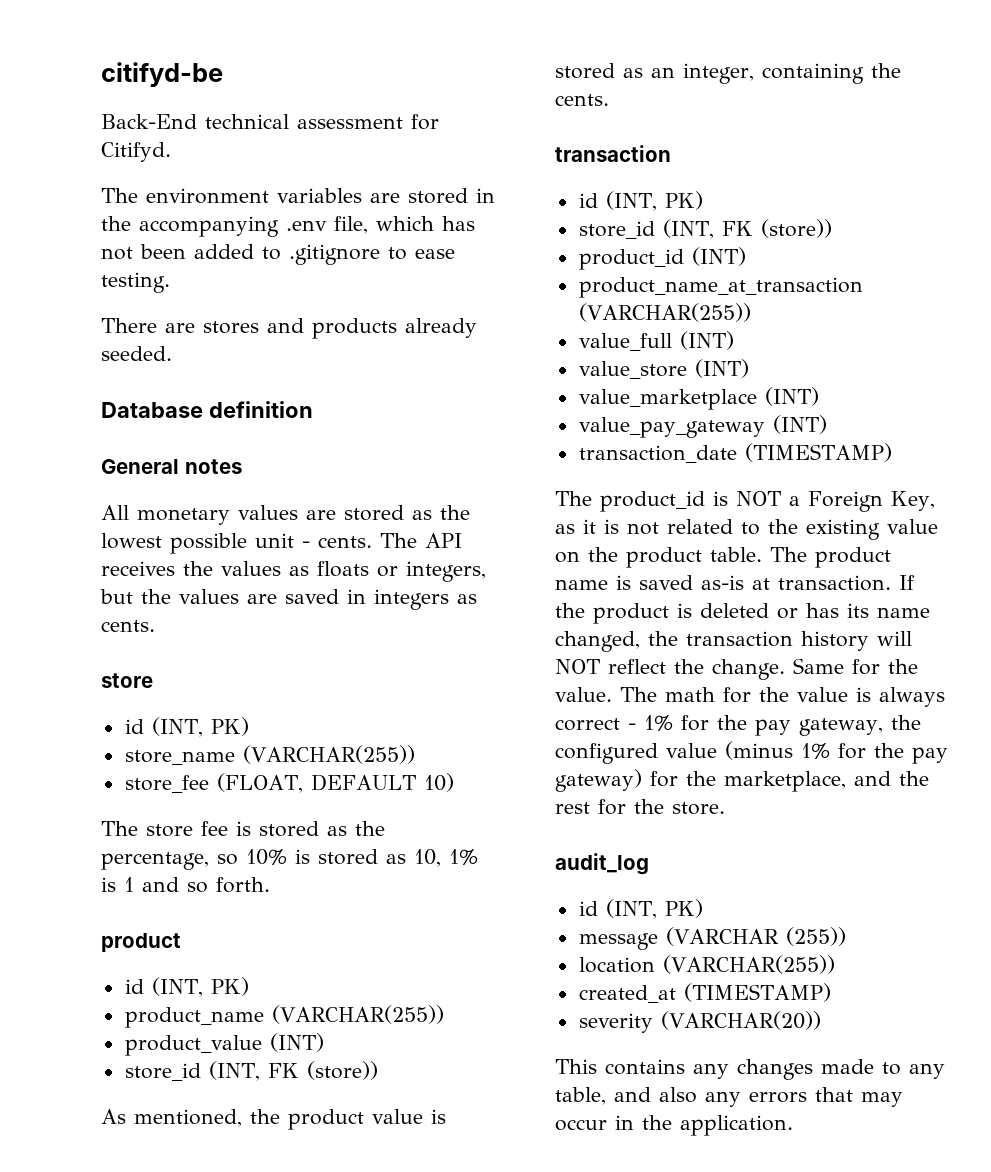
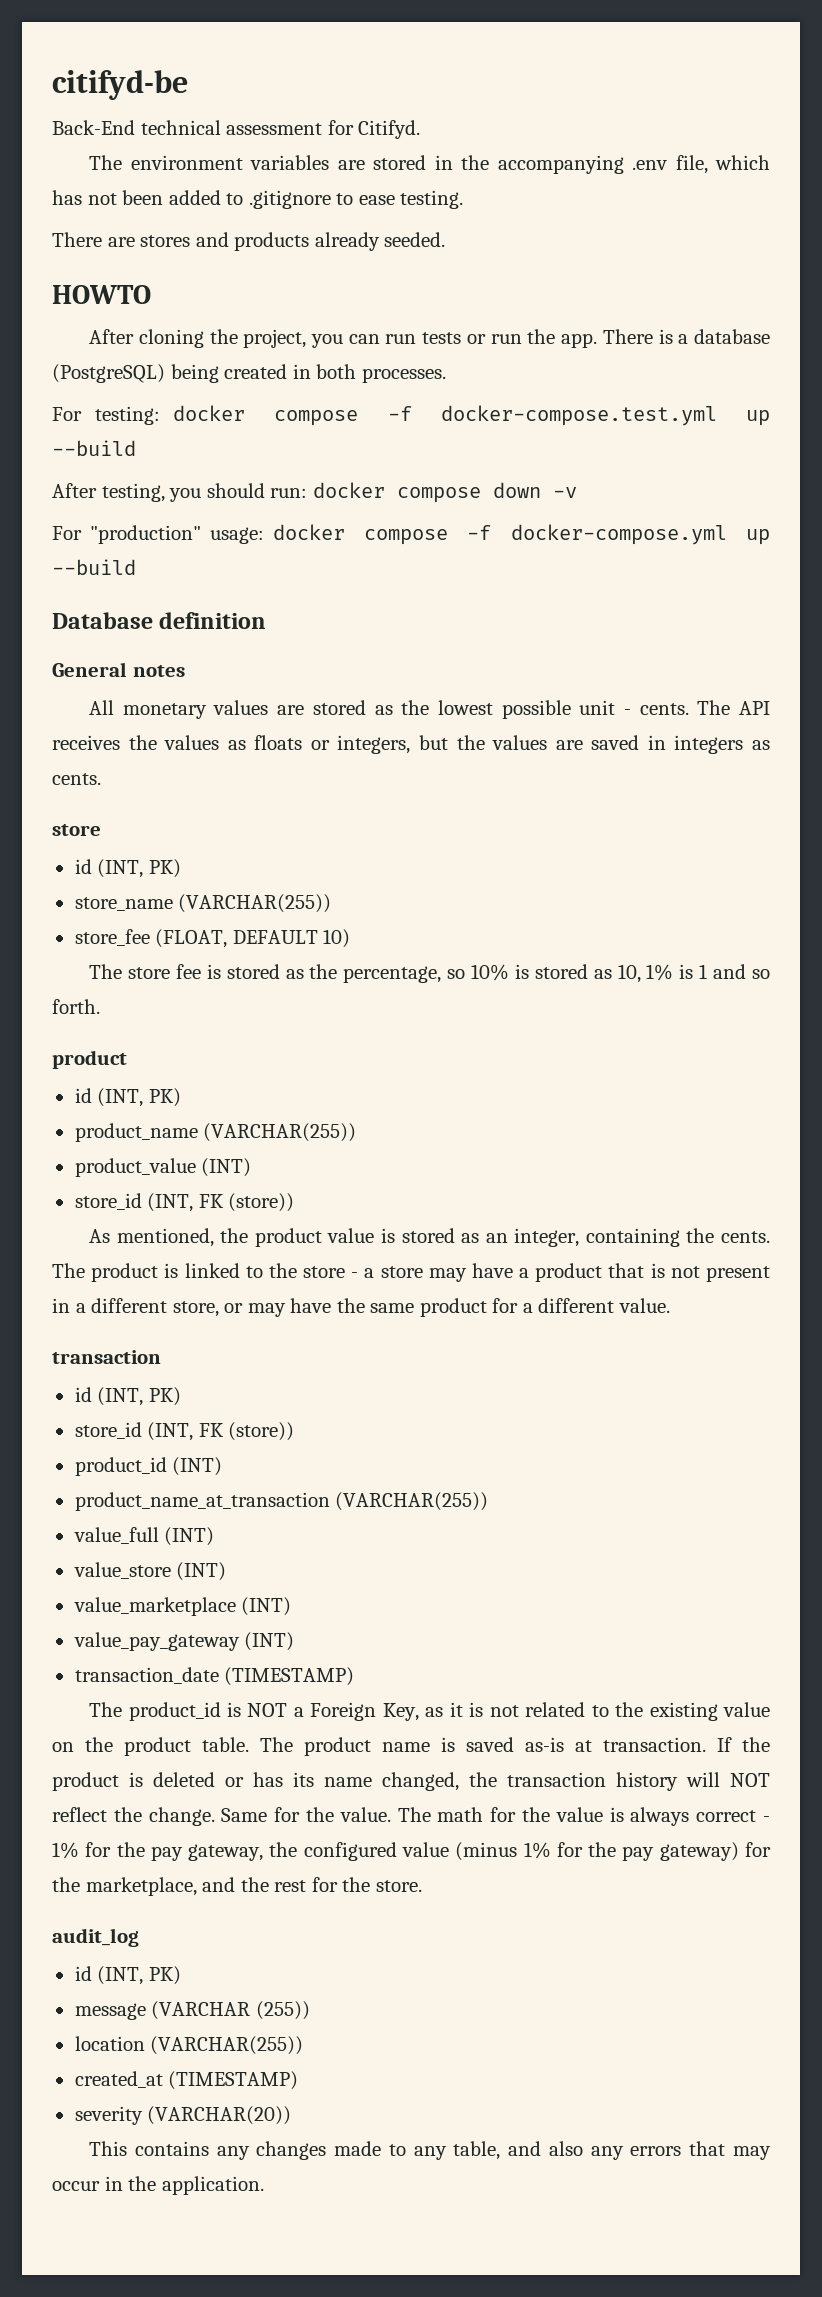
(172, 353) none -> [52,285,151,304] [89,329,770,348] [52,364,446,383] [52,405,771,426] [52,440,136,456] [52,482,577,503] [52,524,770,545] [52,559,136,575] // HOWTO // After cloning the project, you can run tests or run the app. There is a database (PostgreSQL) being created in both processes. // For testing: docker compose -f docker-compose.test.yml up --build // After testing, you should run: docker compose down -v // For "production" usage: docker compose -f docker-compose.yml up --build
(609, 100) none -> [52,1263,770,1282] [52,1298,670,1317] The product is linked to the store - a store may have a product that is not present in a different store, or may have the same product for a different value.

